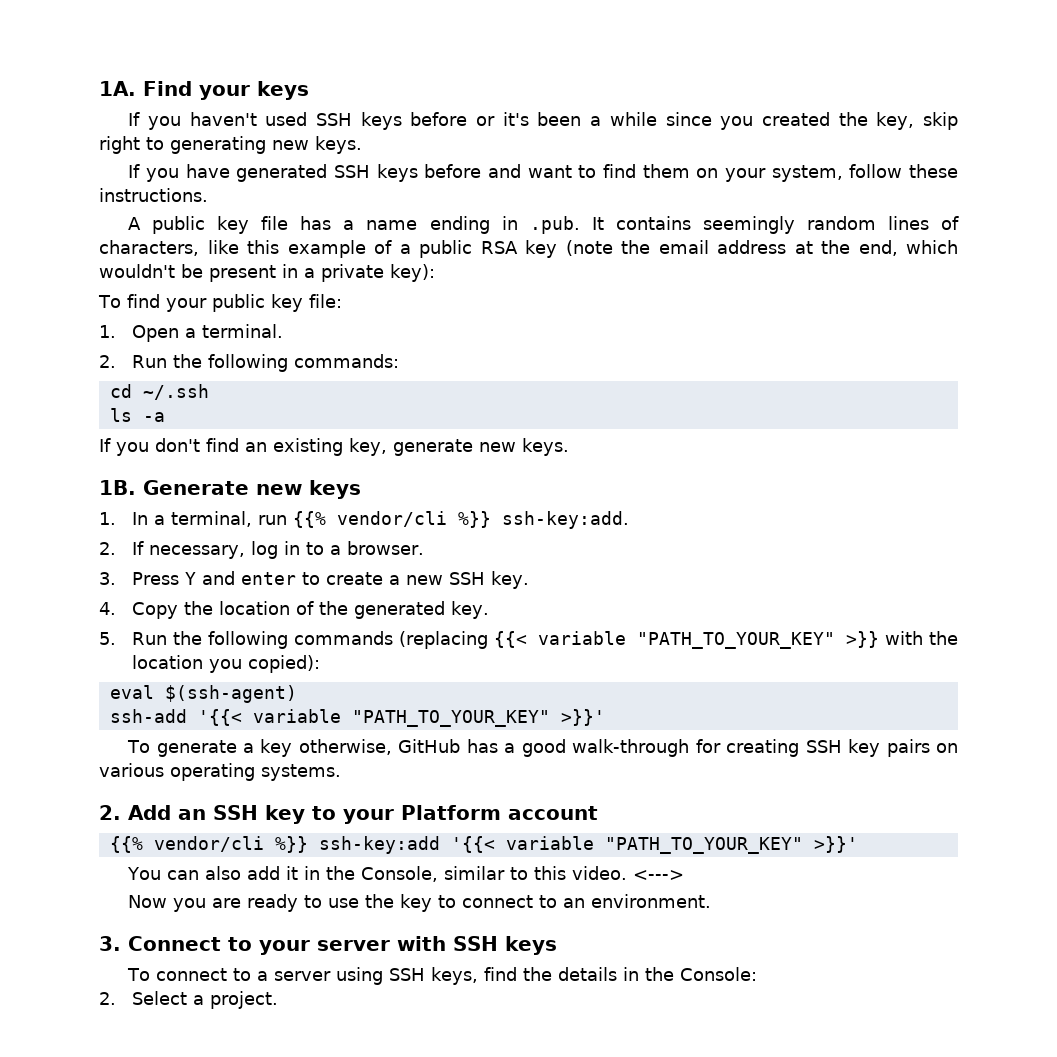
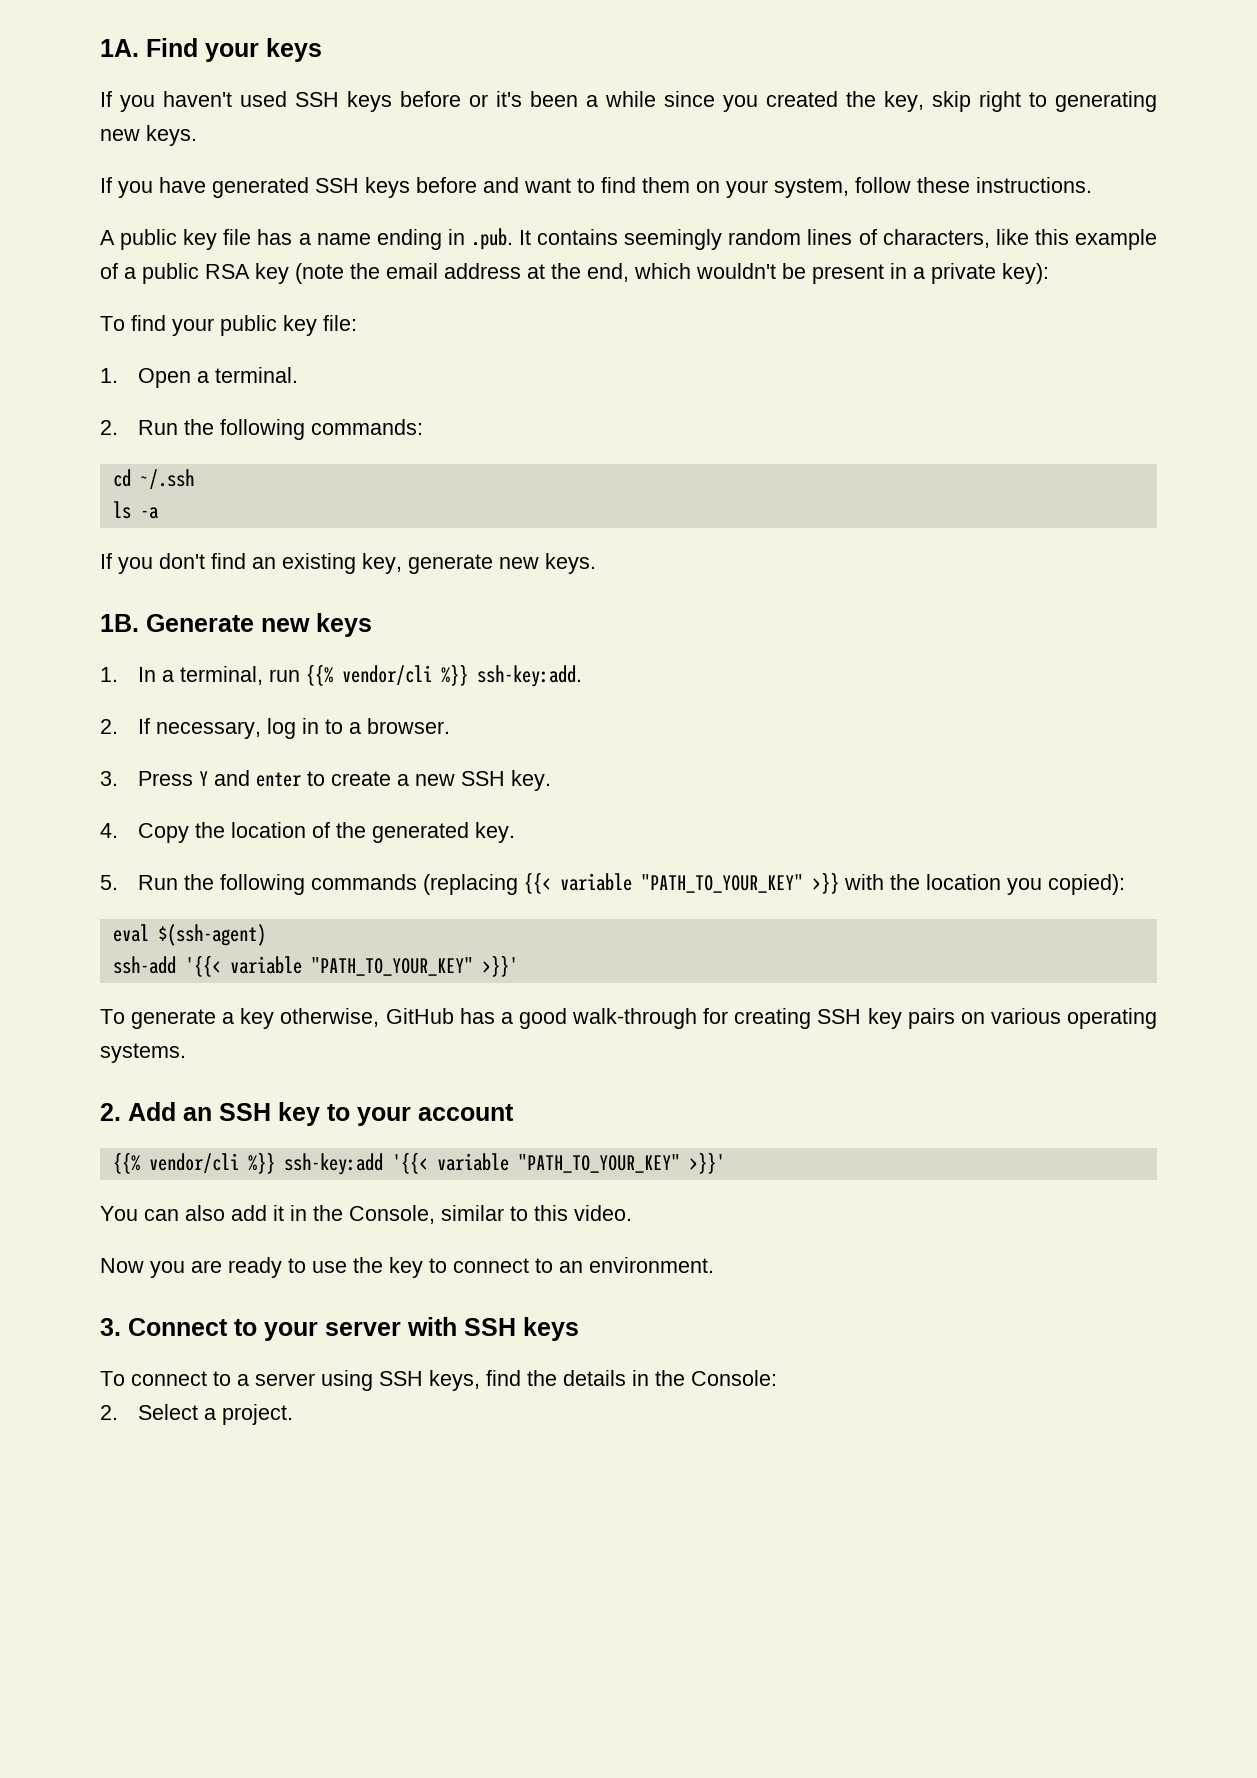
[400,805,501,820] Platform -> (411, 1116) none
[633,870,685,880] <---> -> (632, 1213) none

